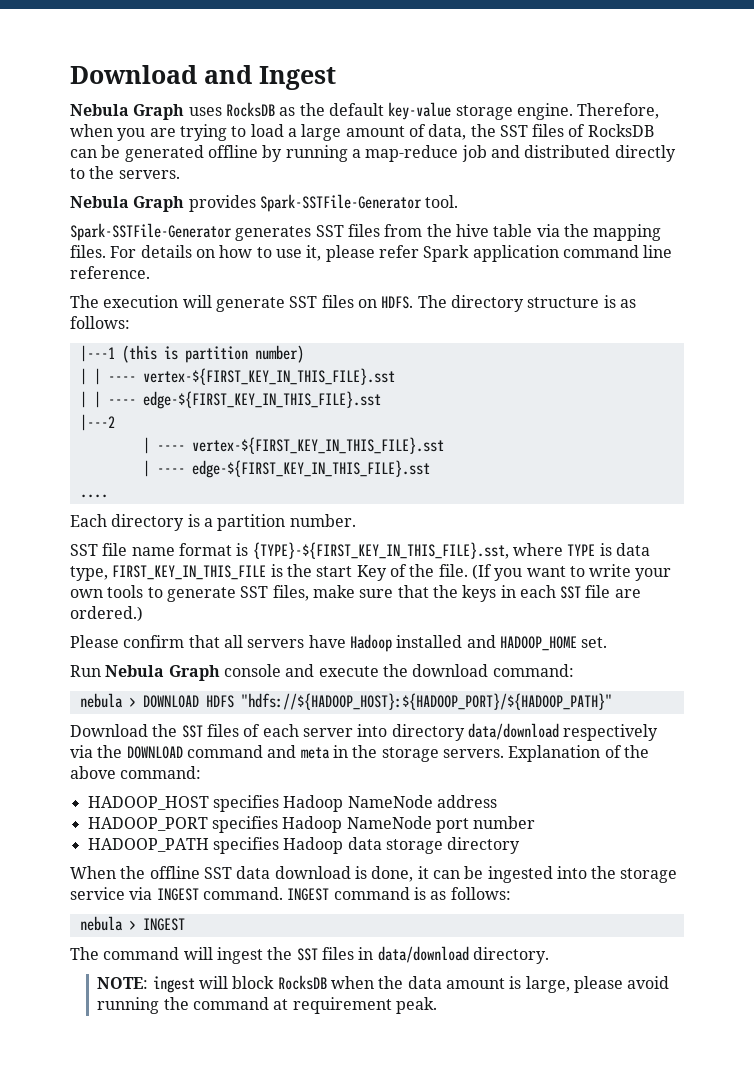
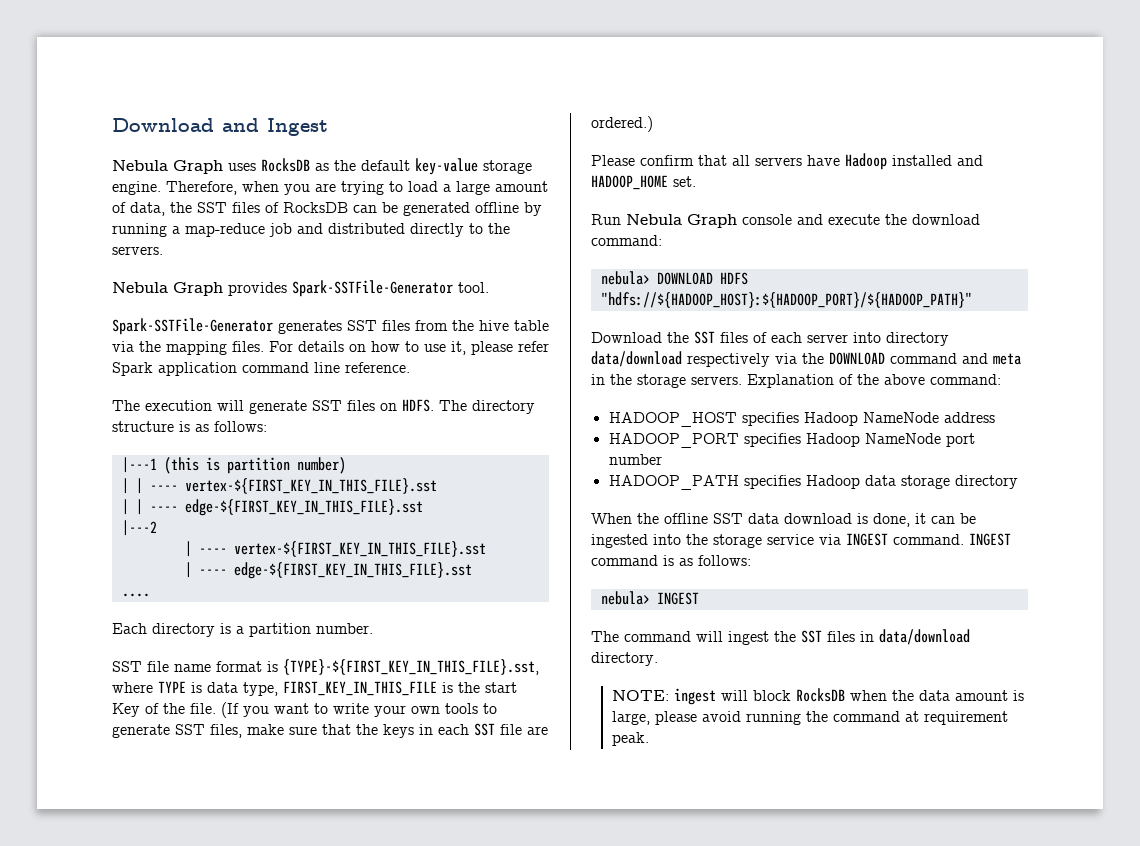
[79,693,136,708] nebula > -> [600,271,650,285] nebula>
[79,916,136,931] nebula > -> [600,591,650,605] nebula>

